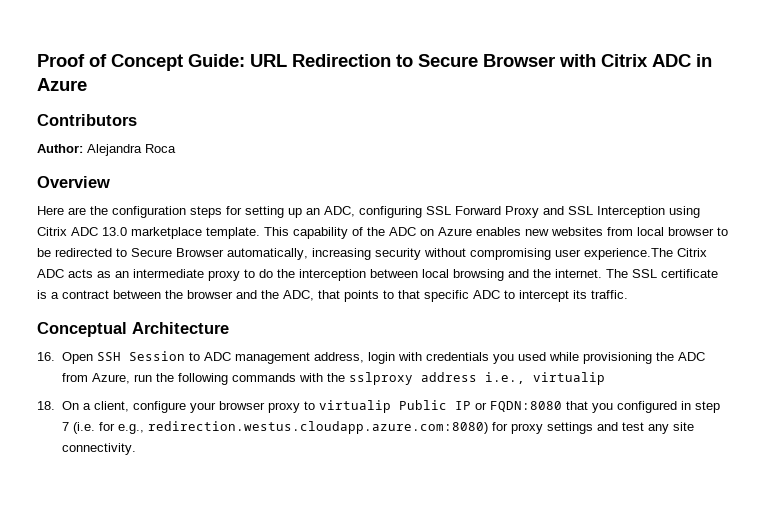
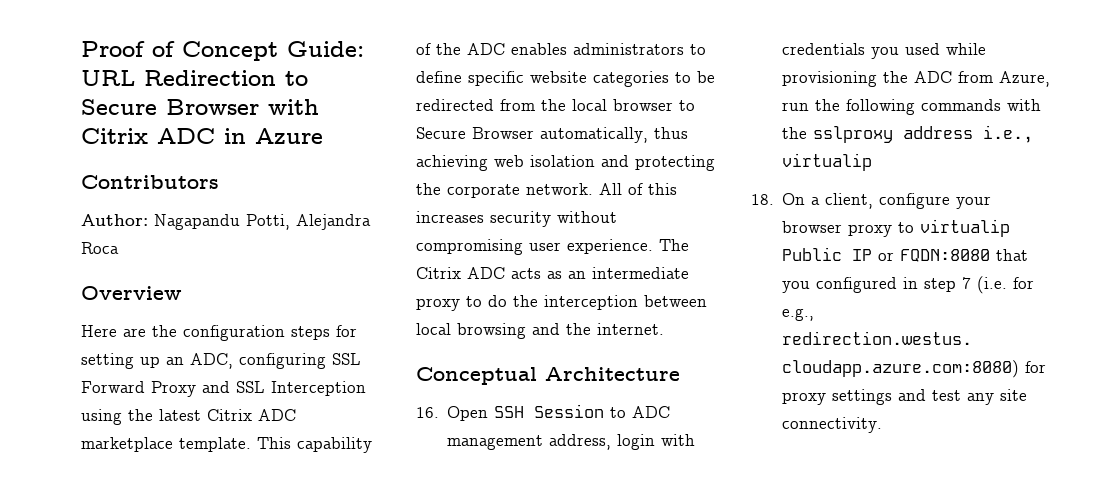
(83, 148) none -> [154,214,290,230] Nagapandu Potti,
[37,227,127,236] Citrix ADC 13.0 -> [128,409,296,421] the latest Citrix ADC
[420,227,728,236] [37,248,371,260] on Azure enables new websites from local browser to be redirected to Secure Browser automatically, increasing -> [511,43,706,55] [416,71,715,87] [416,99,695,111] [416,127,688,143] [416,155,715,171] [416,183,677,198] [416,211,484,223] enables administrators to define specific website categories to be redirected from the local browser to Secure Browser automatically, thus achieving web isolation and protecting the corporate network. All of this increases
[584,248,673,260] experience.The -> [567,239,689,254] experience. The
[606,269,718,278] [37,290,628,302] The SSL certificate is a contract between the browser and the ADC, that points to that specific ADC to intercept its traffic. -> (664, 329) none

